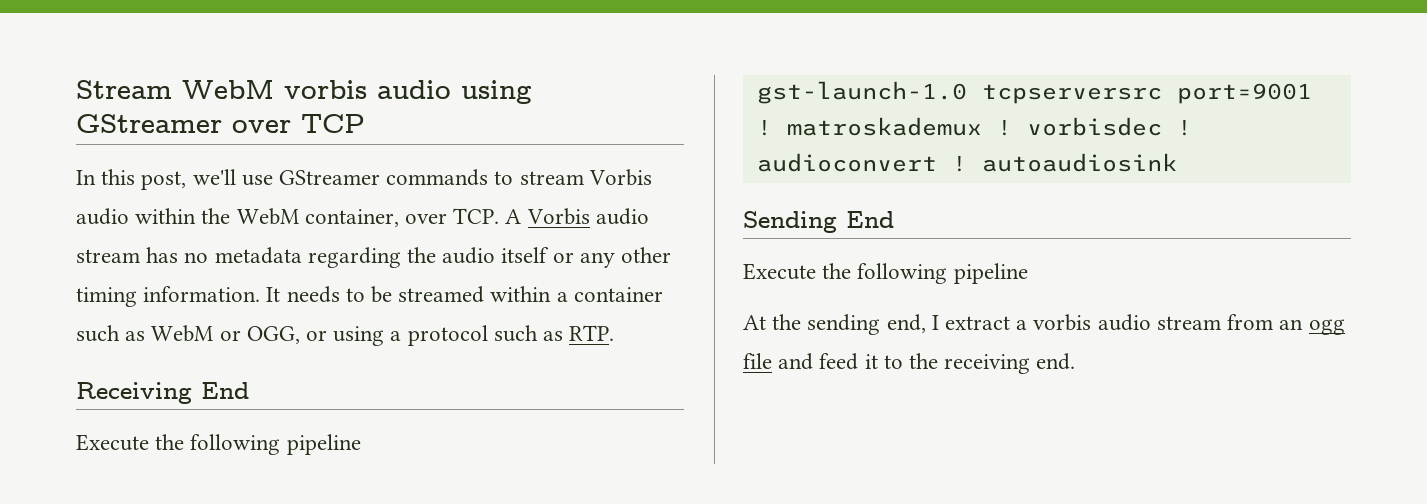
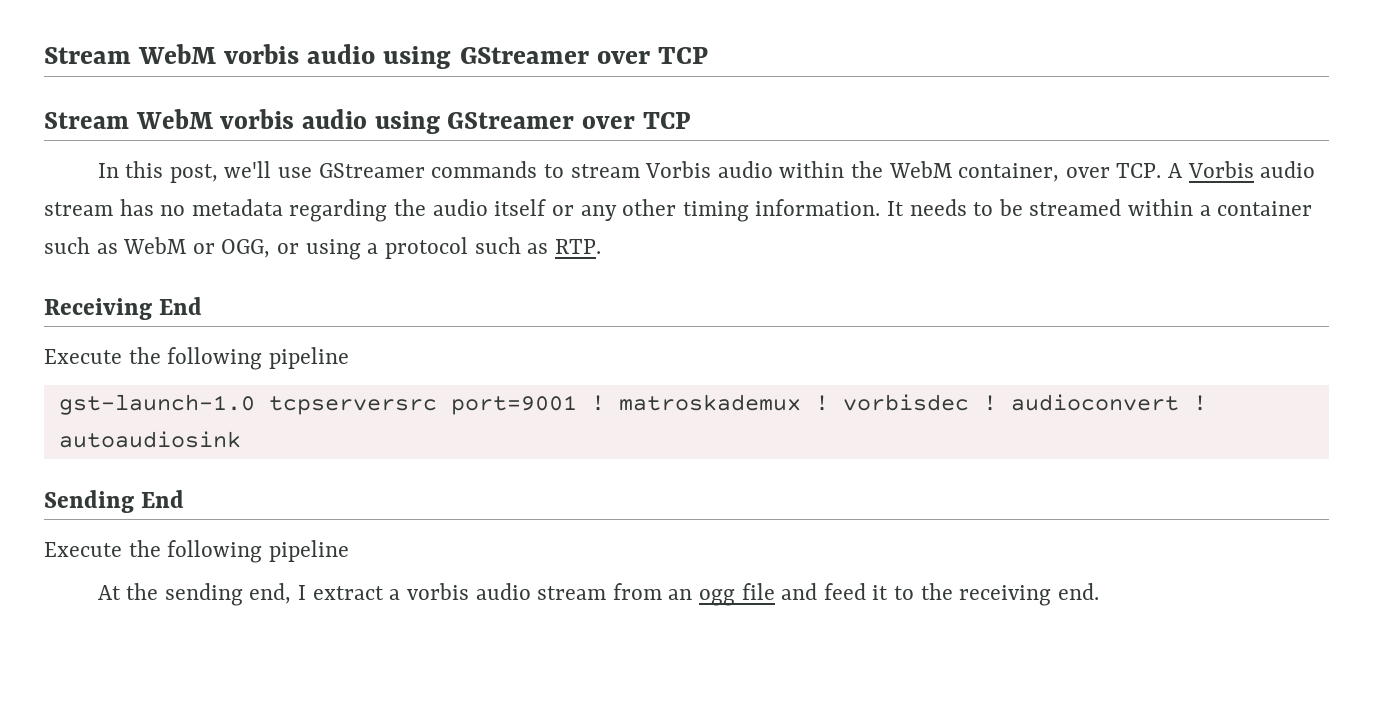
[76,80,532,104] [76,114,365,133] Stream WebM vorbis audio using GStreamer over TCP -> [44,44,708,69] [44,109,690,134] Stream WebM vorbis audio using GStreamer over TCP // Stream WebM vorbis audio using GStreamer over TCP

